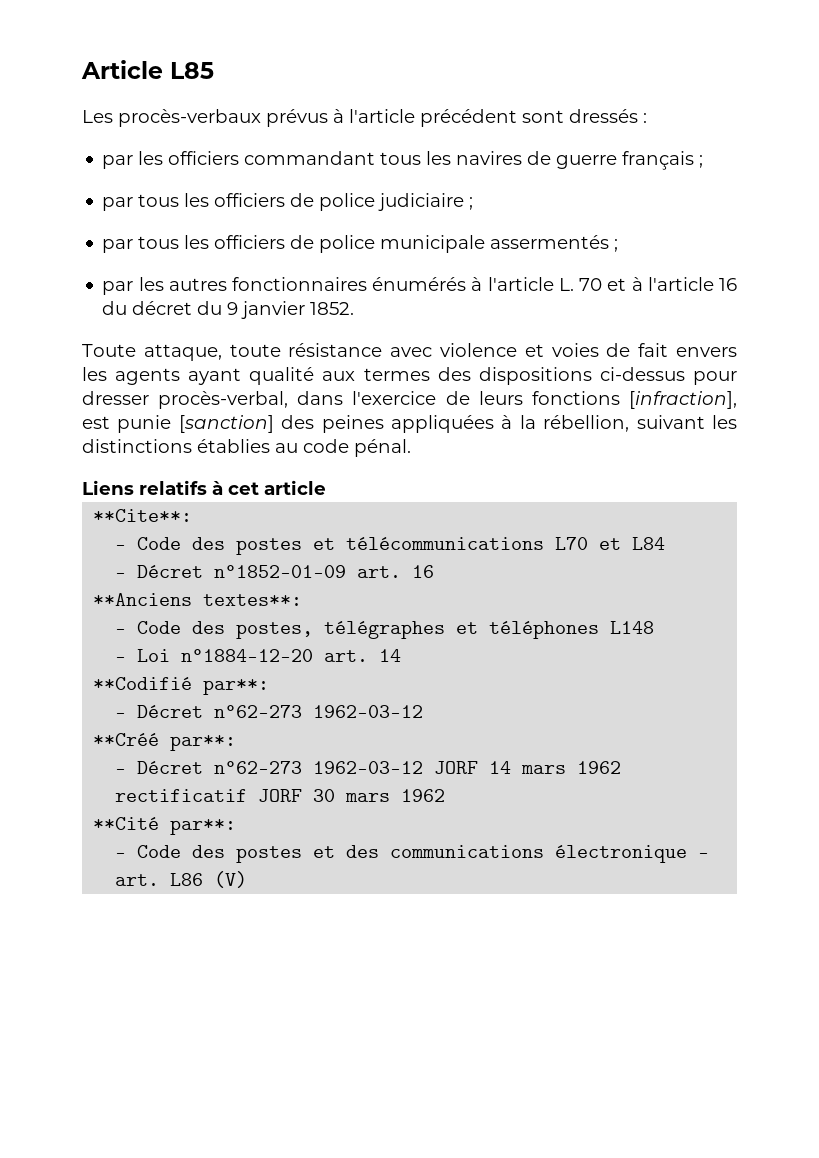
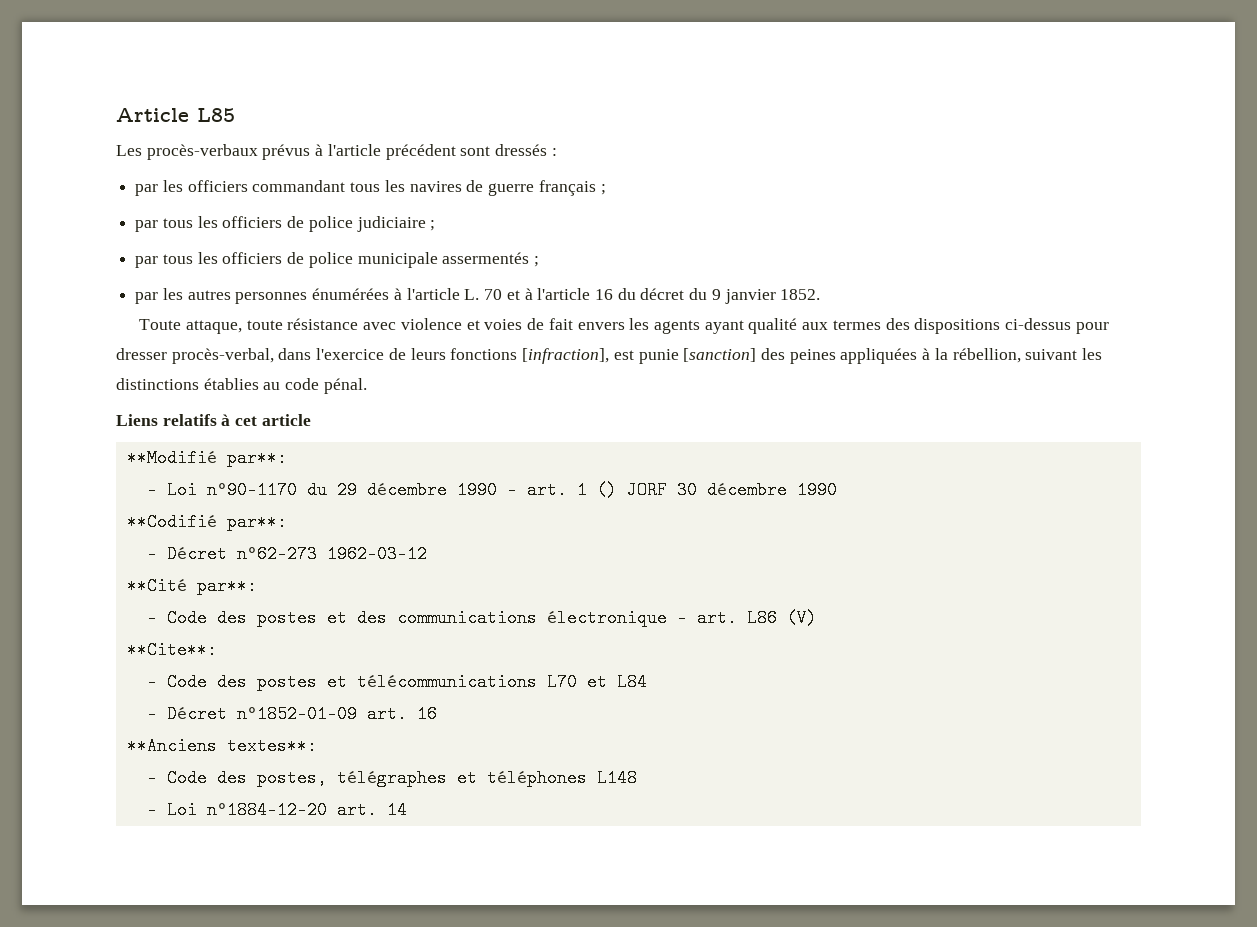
[232,277,467,291] fonctionnaires énumérés -> [235,288,390,304] personnes énumérées
(326, 487) none -> [126,449,287,467] [146,481,837,499] [126,513,287,531] [146,545,427,563] [126,577,257,595] [146,609,817,627] // **Modifié par**: // - Loi n°90-1170 du 29 décembre 1990 - art. 1 () JORF 30 décembre 1990 // **Codifié par**: // - Décret n°62-273 1962-03-12 // **Cité par**: // - Code des postes et des communications électronique - art. L86 (V)
[93,677,270,695] [115,705,424,718] [93,733,237,751] [115,761,622,774] [115,789,446,802] [93,817,237,835] [115,845,710,863] [115,871,248,888] // **Codifié par**: // - Décret n°62-273 1962-03-12 // **Créé par**: // - Décret n°62-273 1962-03-12 JORF 14 mars 1962 rectificatif JORF 30 mars 1962 // **Cité par**: // - Code des postes et des communications électronique - art. L86 (V) -> (407, 810) none

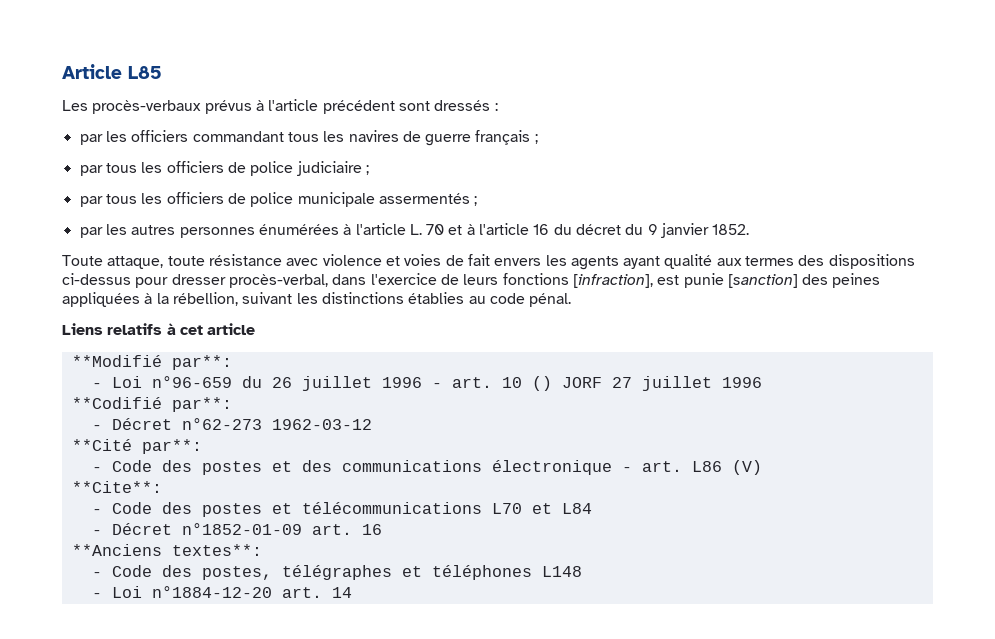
[206,481,587,499] n°90-1170 du 29 décembre 1990 - art. 1 -> [151,376,522,391] n°96-659 du 26 juillet 1996 - art. 10
[676,481,837,499] 30 décembre 1990 -> [611,376,762,391] 27 juillet 1996

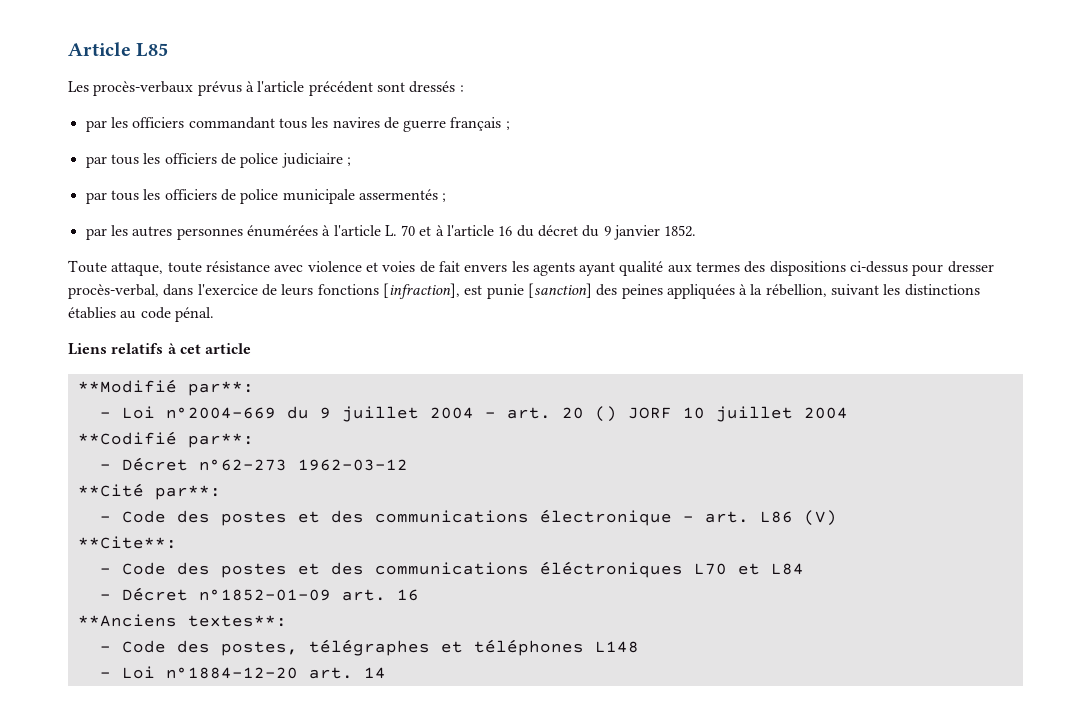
[151,376,522,391] n°96-659 du 26 juillet 1996 - art. 10 -> [165,406,584,422] n°2004-669 du 9 juillet 2004 - art. 20
[611,376,762,391] 27 juillet 1996 -> [682,406,848,422] 10 juillet 2004
[301,502,482,514] télécommunications -> [330,561,683,578] des communications éléctroniques

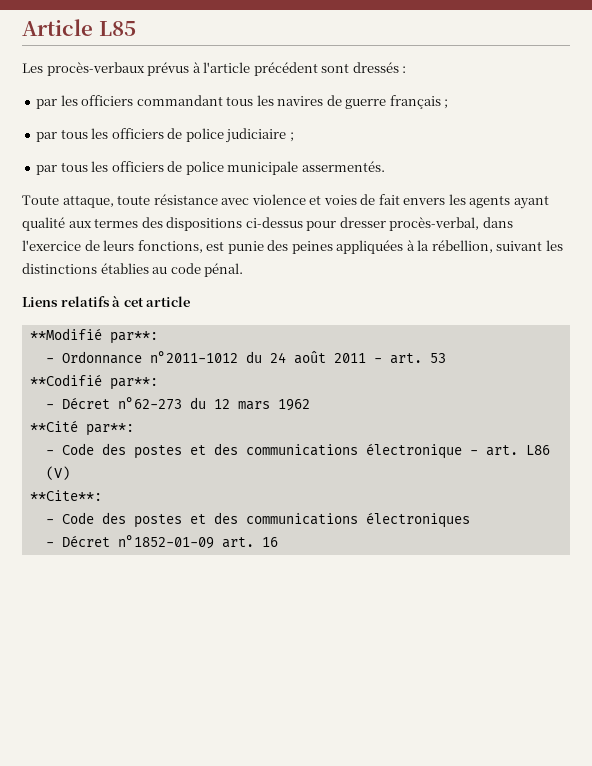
[358,189,447,202] [85,225,697,240] assermentés ; // par les autres personnes énumérées à l'article L. 70 et à l'article 16 du décret du 9 janvier 1852. -> [301,161,385,172] assermentés.
[317,283,460,299] fonctions [infraction], -> [137,240,203,253] fonctions,
[527,283,592,298] [sanction] -> (264, 247) none
[121,406,848,422] Loi n°2004-669 du 9 juillet 2004 - art. 20 () JORF 10 juillet 2004 -> [61,351,446,364] Ordonnance n°2011-1012 du 24 août 2011 - art. 53
[297,459,408,471] 1962-03-12 -> [189,397,310,411] du 12 mars 1962
[539,561,804,578] éléctroniques L70 et L84 -> [365,512,470,528] électroniques
[77,614,287,627] [99,639,639,656] [99,666,386,679] // **Anciens textes**: // - Code des postes, télégraphes et téléphones L148 // - Loi n°1884-12-20 art. 14 -> (278, 542) none

